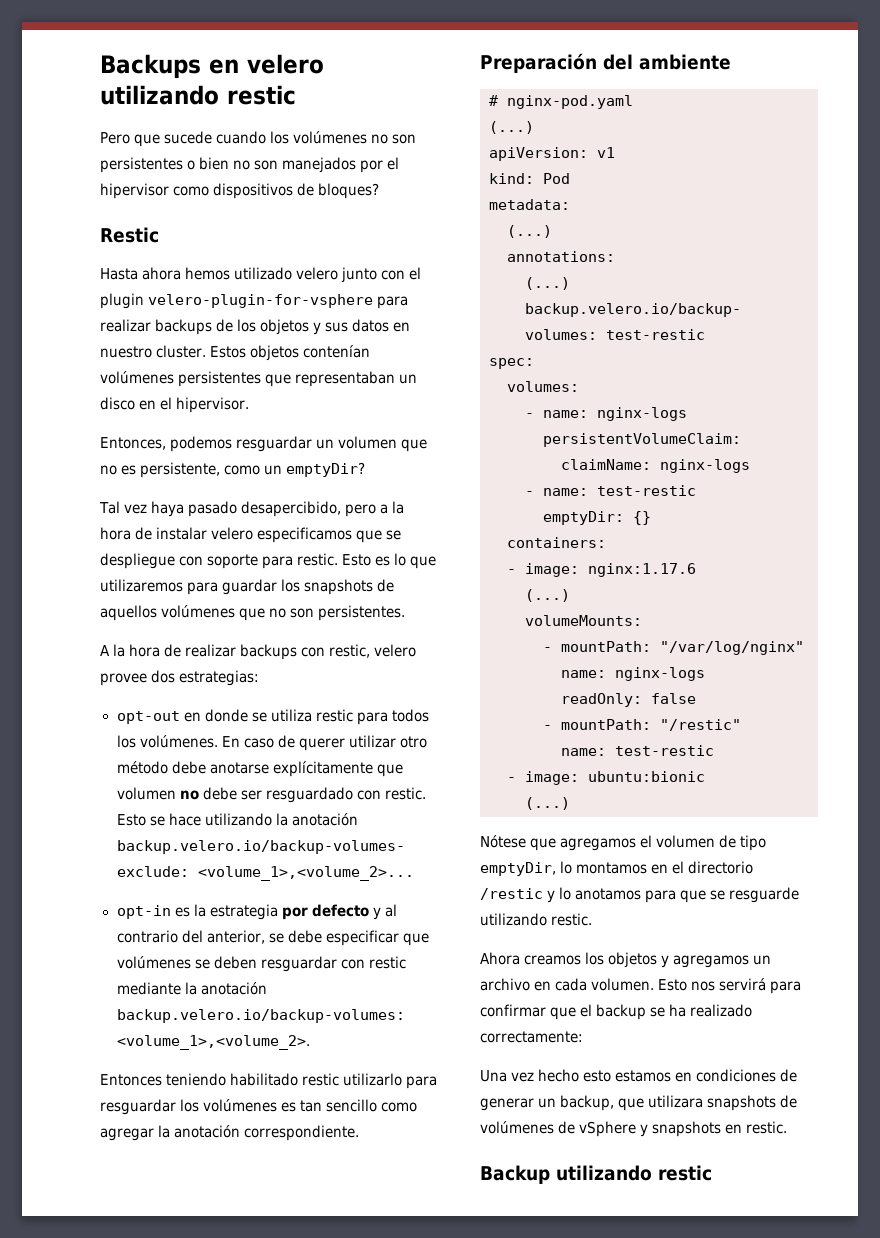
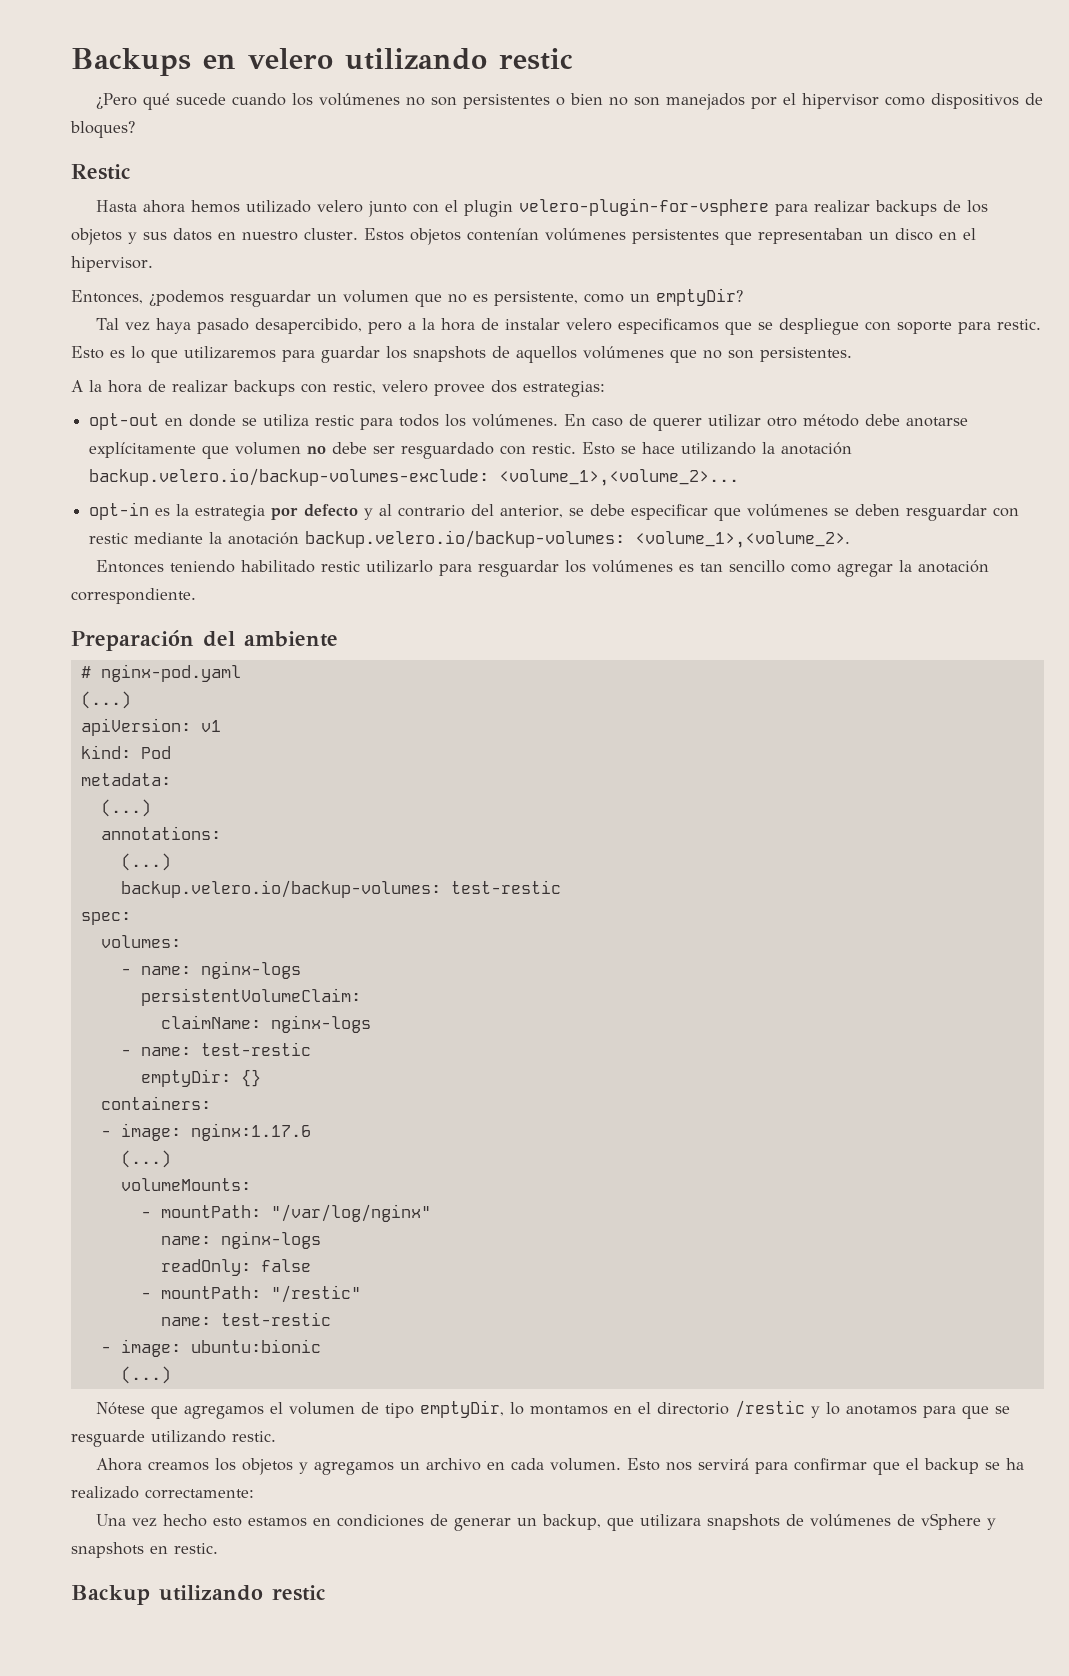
[100,132,161,147] Pero que -> [95,93,170,110] ¿Pero qué
[170,436,233,452] podemos -> [149,290,224,306] ¿podemos

